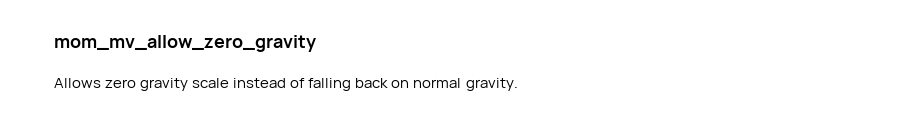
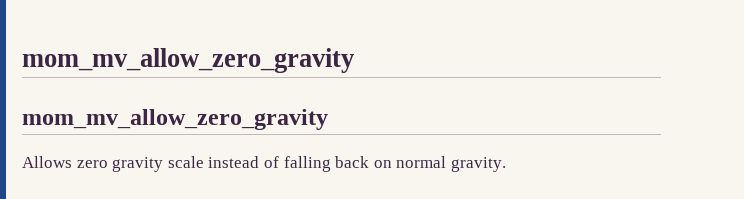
[54,35,316,52] mom_mv_allow_zero_gravity -> [22,48,354,73] [22,109,328,130] mom_mv_allow_zero_gravity // mom_mv_allow_zero_gravity

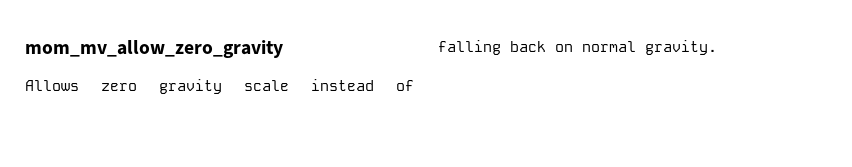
[22,48,354,73] [22,109,328,130] mom_mv_allow_zero_gravity // mom_mv_allow_zero_gravity -> [25,40,283,58] mom_mv_allow_zero_gravity

